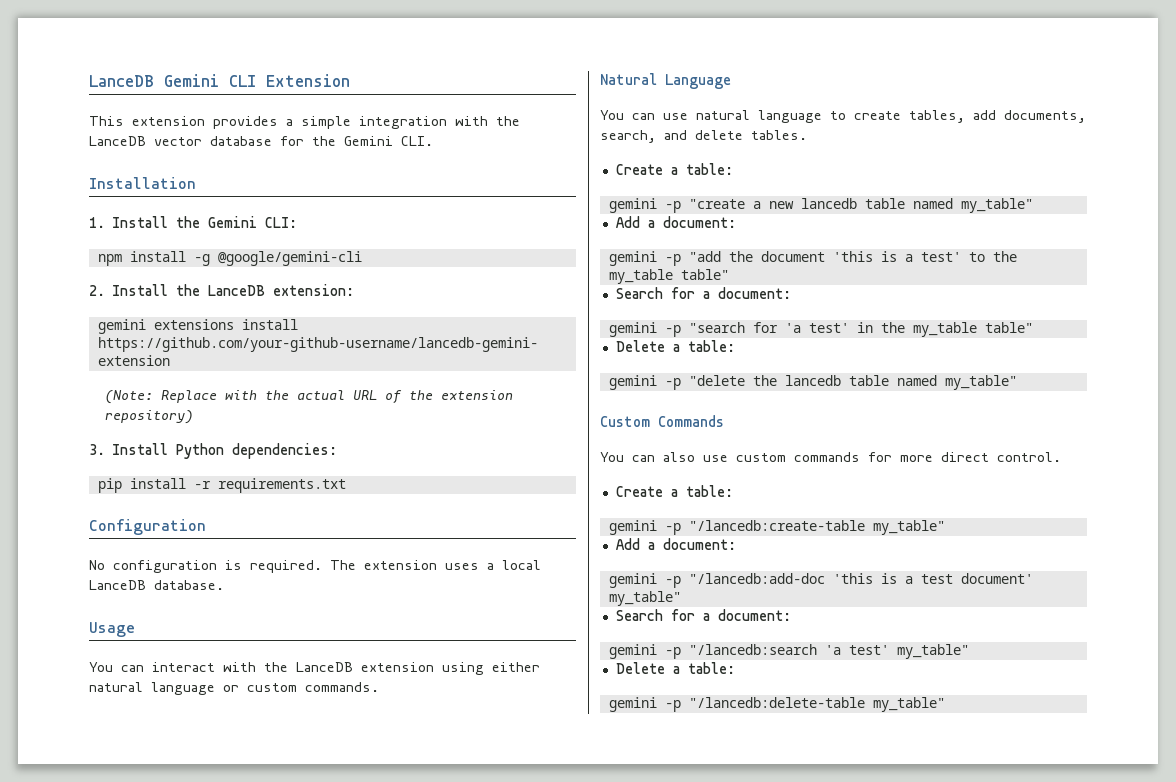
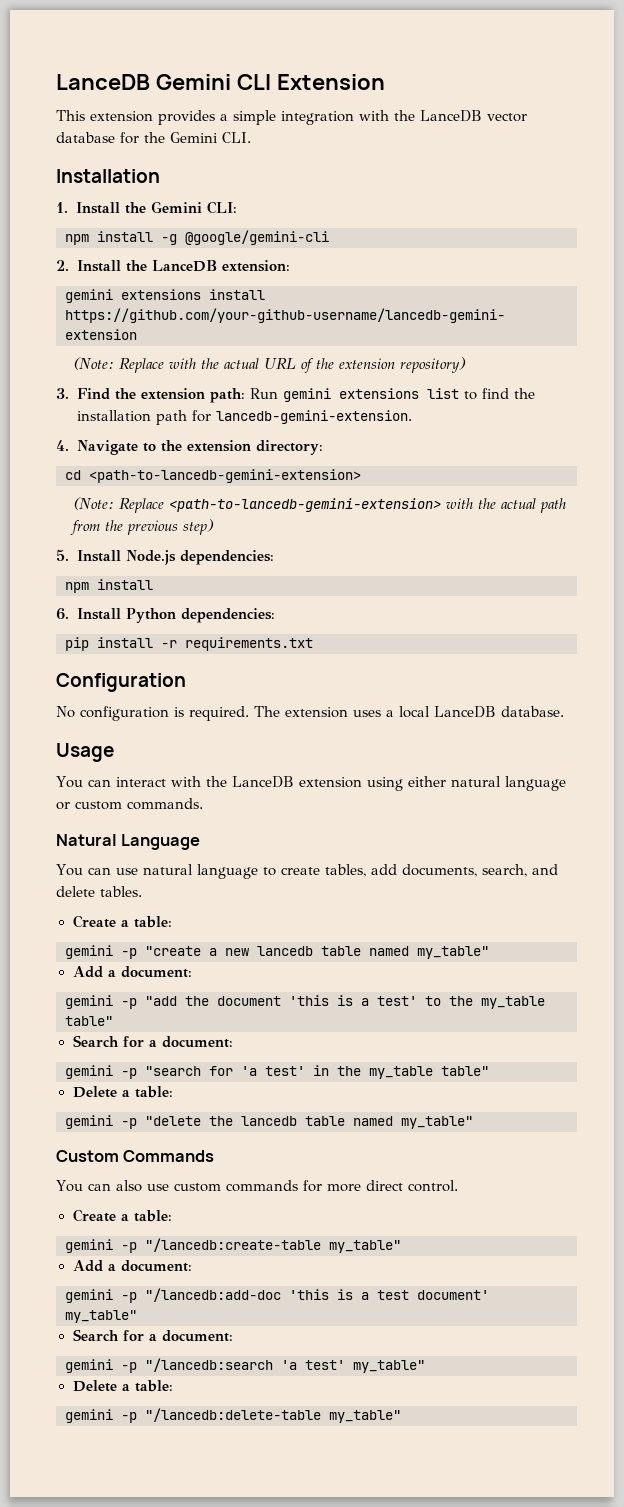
(105, 449) none -> [76,388,535,403] [76,410,412,425] [56,440,323,455] [65,469,361,483] [73,497,567,513] [70,519,215,535] [56,549,274,565] [65,579,153,593] [56,608,69,620] Find the extension path: Run gemini extensions list to find the installation path for lancedb-gemini-extension. // 4. Navigate to the extension directory: // cd <path-to-lancedb-gemini-extension> // (Note: Replace <path-to-lancedb-gemini-extension> with the actual path from the previous step) // 5. Install Node.js dependencies: // npm install // 6.

